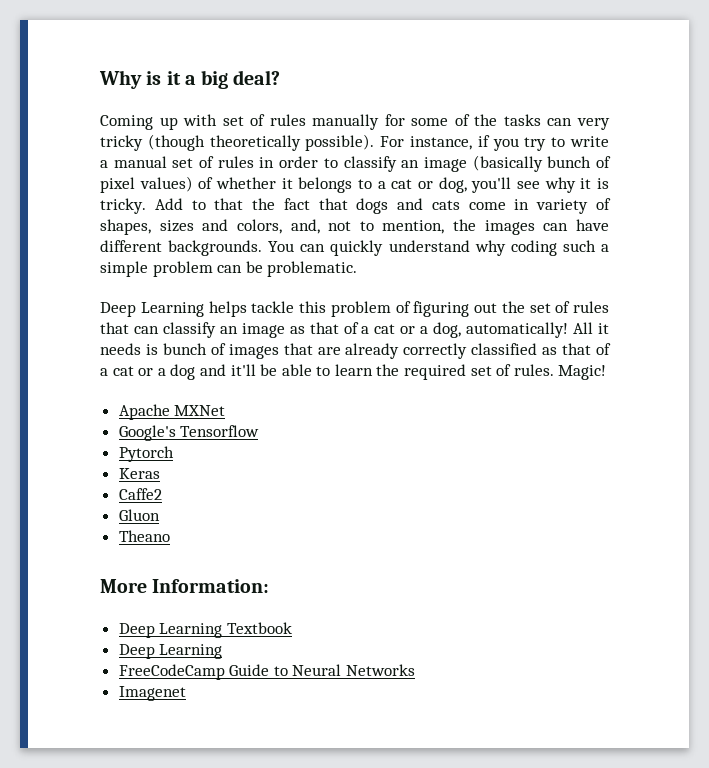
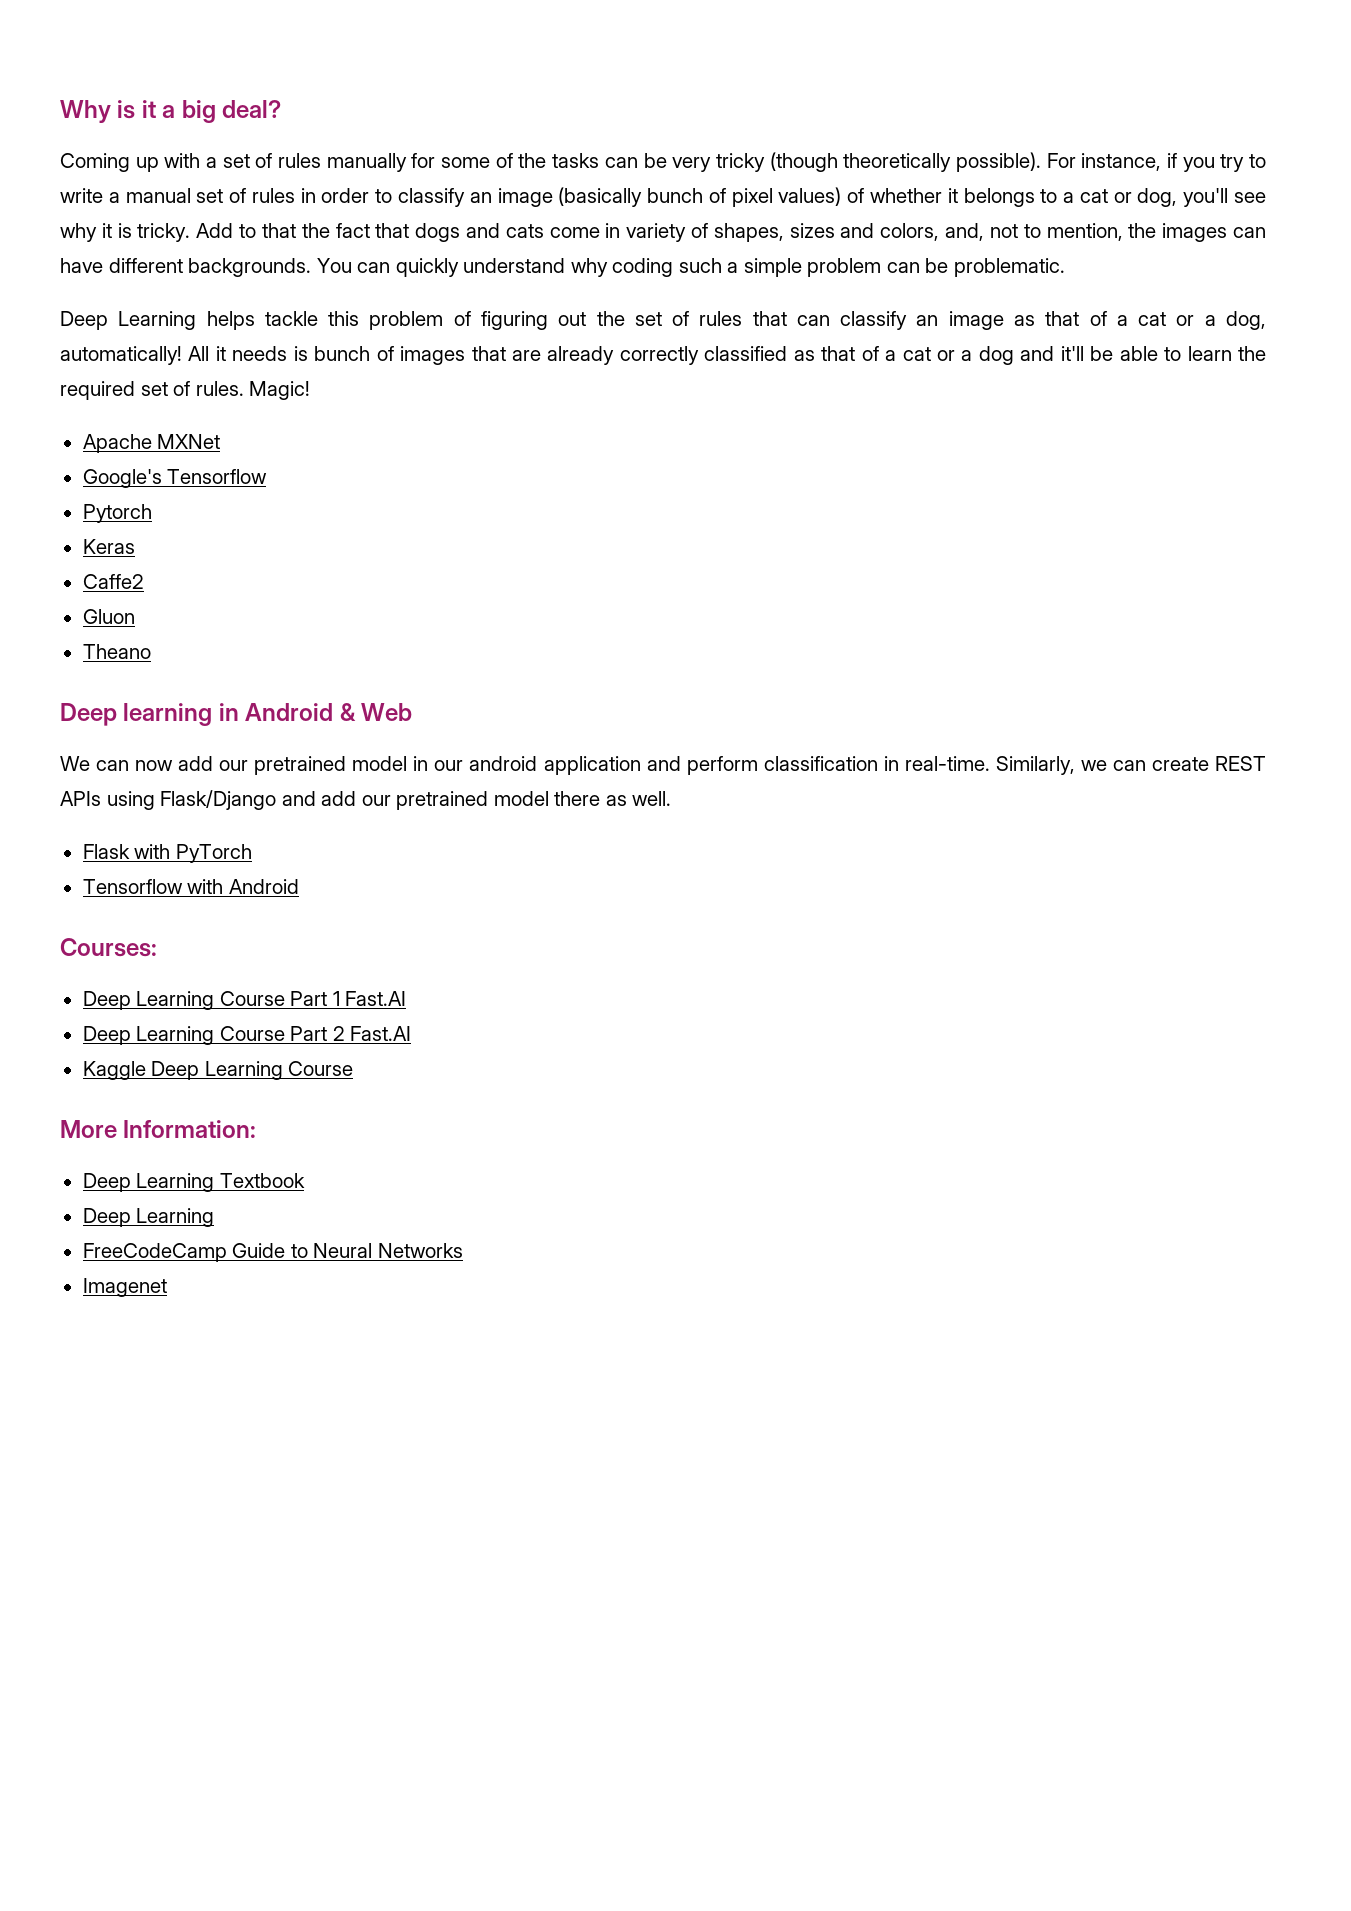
(218, 120) none -> [206,157,218,168] a
(573, 122) none -> [643,153,667,168] be
(170, 536) none -> [60,703,413,726] [60,756,1266,775] [60,790,672,810] [82,844,252,863] [82,879,299,894] [60,938,157,957] [82,991,407,1010] [82,1026,412,1045] [82,1061,354,1080] // Deep learning in Android & Web // We can now add our pretrained model in our android application and perform classification in real-time. Similarly, we can create REST APIs using Flask/Django and add our pretrained model there as well. // Flask with PyTorch // Tensorflow with Android // Courses: // Deep Learning Course Part 1 Fast.AI // Deep Learning Course Part 2 Fast.AI // Kaggle Deep Learning Course

